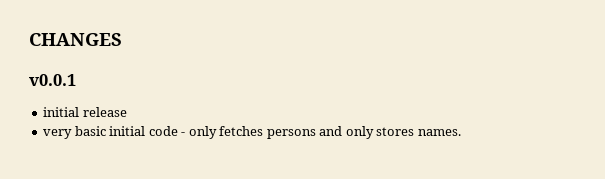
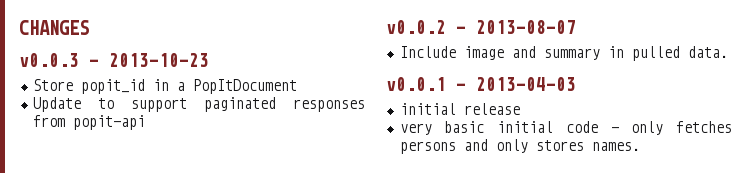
(122, 39) none -> [19,53,209,67] [32,79,297,94] [32,97,365,112] [32,115,145,130] [386,20,576,34] [399,46,728,61] // v0.0.3 - 2013-10-23 // Store popit_id in a PopItDocument // Update to support paginated responses from popit-api // v0.0.2 - 2013-08-07 // Include image and summary in pulled data.
(76, 80) none -> [456,77,576,91] - 2013-04-03

